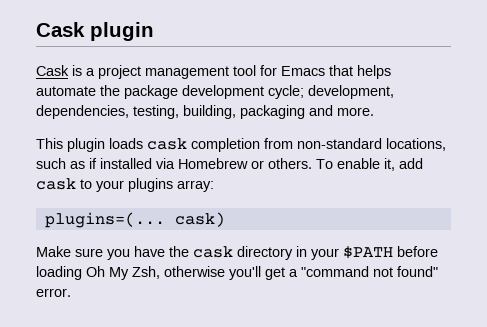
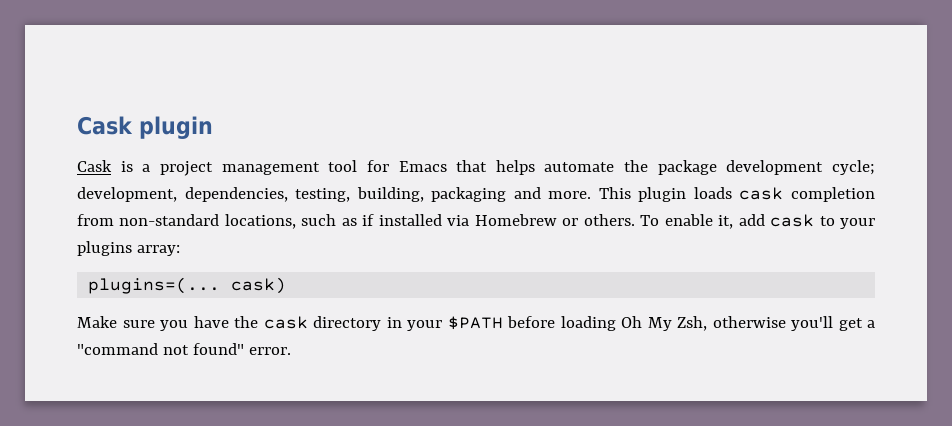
(374, 111) // -> (592, 195) none

